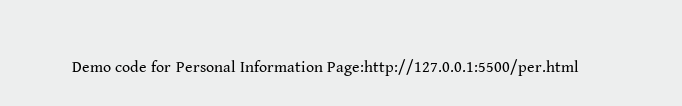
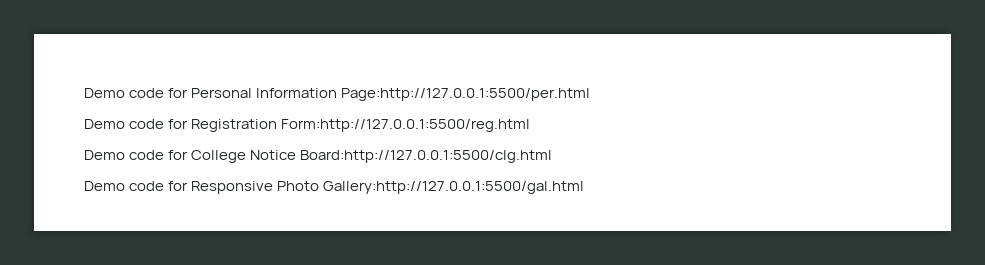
(579, 67) none -> [84,119,531,132] [84,150,553,163] [84,181,585,194] // Demo code for Registration Form:http://127.0.0.1:5500/reg.html // Demo code for College Notice Board:http://127.0.0.1:5500/clg.html // Demo code for Responsive Photo Gallery:http://127.0.0.1:5500/gal.html

